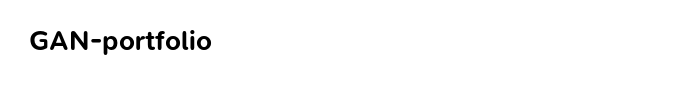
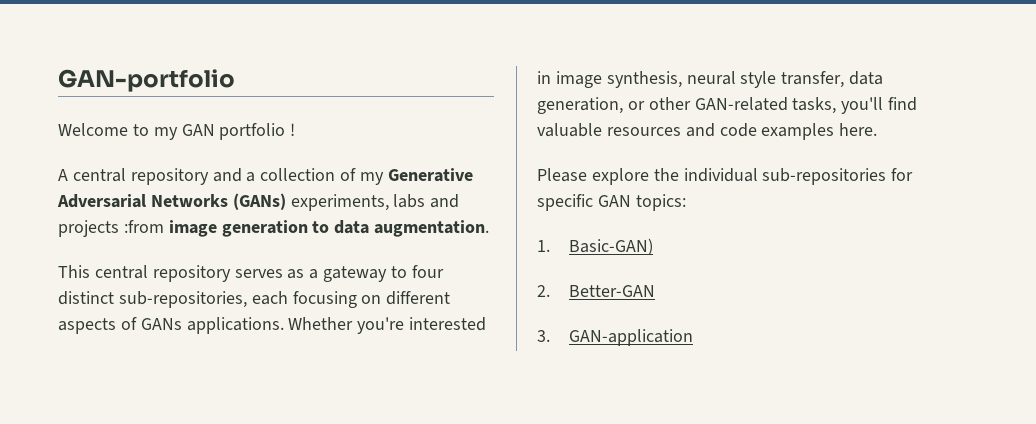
(212, 42) none -> [58,123,296,140] [58,168,473,185] [57,193,460,211] [58,220,490,237] [58,265,444,282] [58,291,451,308] [58,317,487,334] [537,71,884,88] [537,97,918,114] [537,123,878,140] [537,168,914,185] [537,194,686,211] [537,238,654,255] [537,285,656,297] [537,329,694,346] // Welcome to my GAN portfolio ! // A central repository and a collection of my Generative Adversarial Networks (GANs) experiments, labs and projects :from image generation to data augmentation. // This central repository serves as a gateway to four distinct sub-repositories, each focusing on different aspects of GANs applications. Whether you're interested in image synthesis, neural style transfer, data generation, or other GAN-related tasks, you'll find valuable resources and code examples here. // Please explore the individual sub-repositories for specific GAN topics: // 1. Basic-GAN) // 2. Better-GAN // 3. GAN-application

